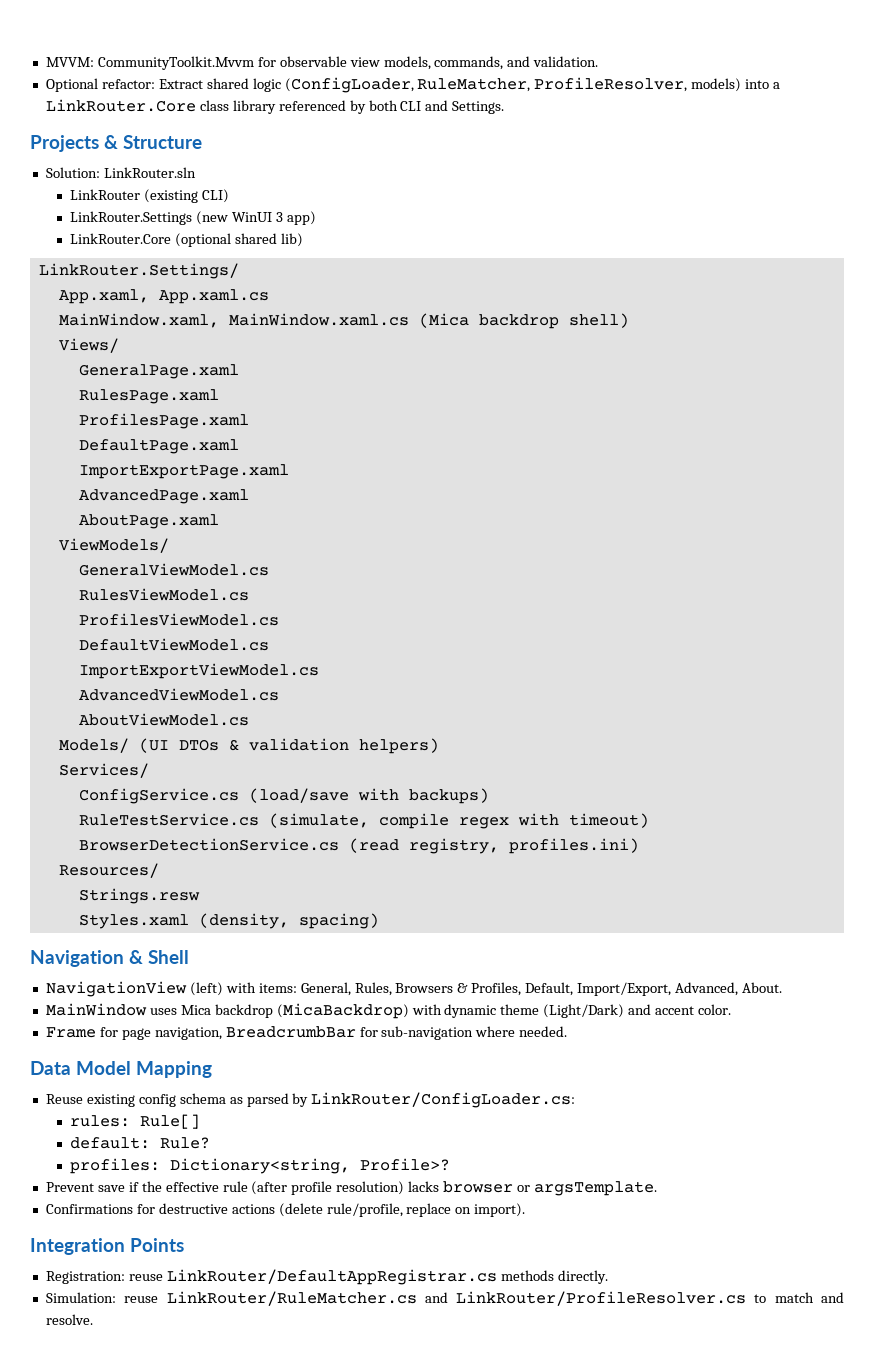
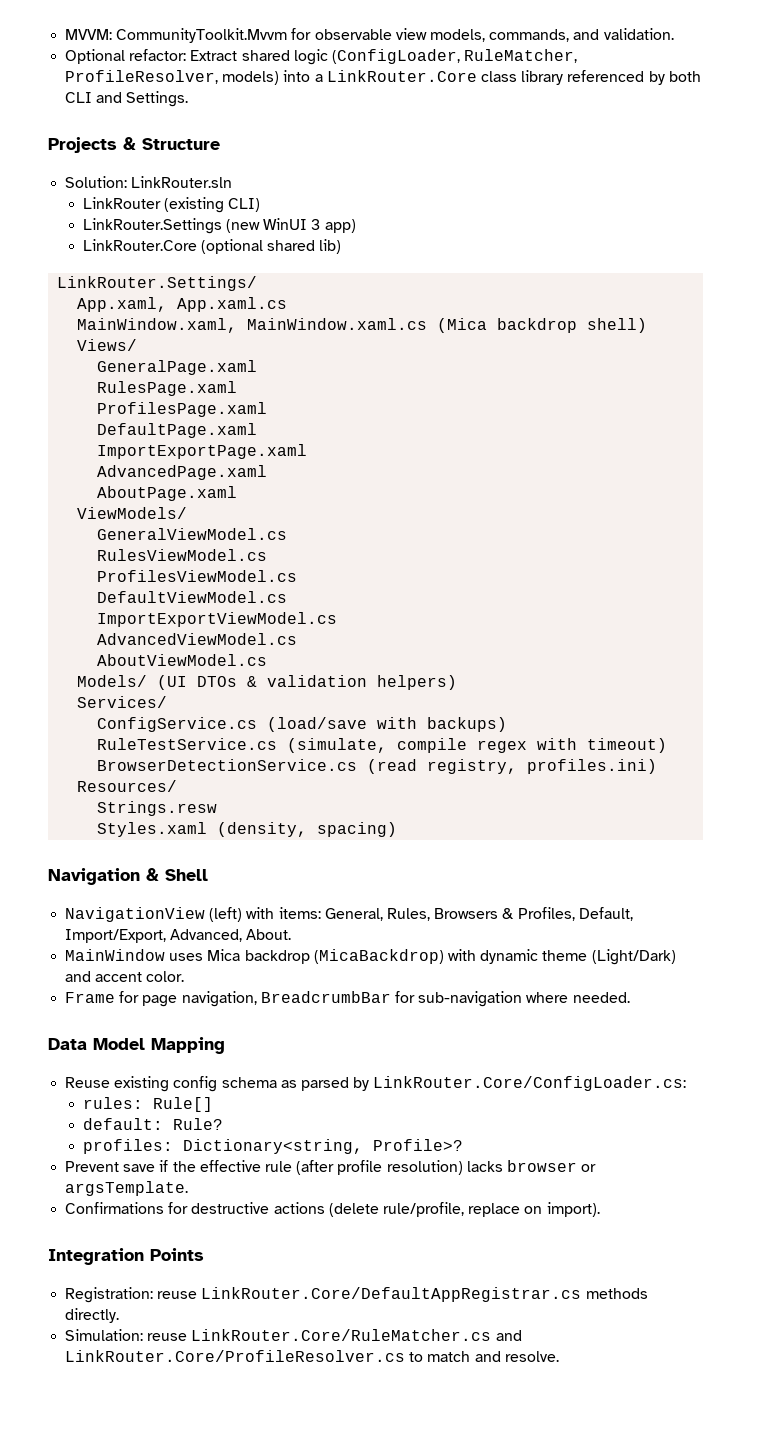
[311,1092,576,1108] LinkRouter/ConfigLoader.cs: -> [373,1076,687,1091] LinkRouter.Core/ConfigLoader.cs:
[166,1269,497,1285] LinkRouter/DefaultAppRegistrar.cs -> [201,1287,582,1302] LinkRouter.Core/DefaultAppRegistrar.cs
[166,1291,747,1306] LinkRouter/RuleMatcher.cs and LinkRouter/ProfileResolver.cs -> [191,1329,522,1341] [65,1350,406,1362] LinkRouter.Core/RuleMatcher.cs and LinkRouter.Core/ProfileResolver.cs

